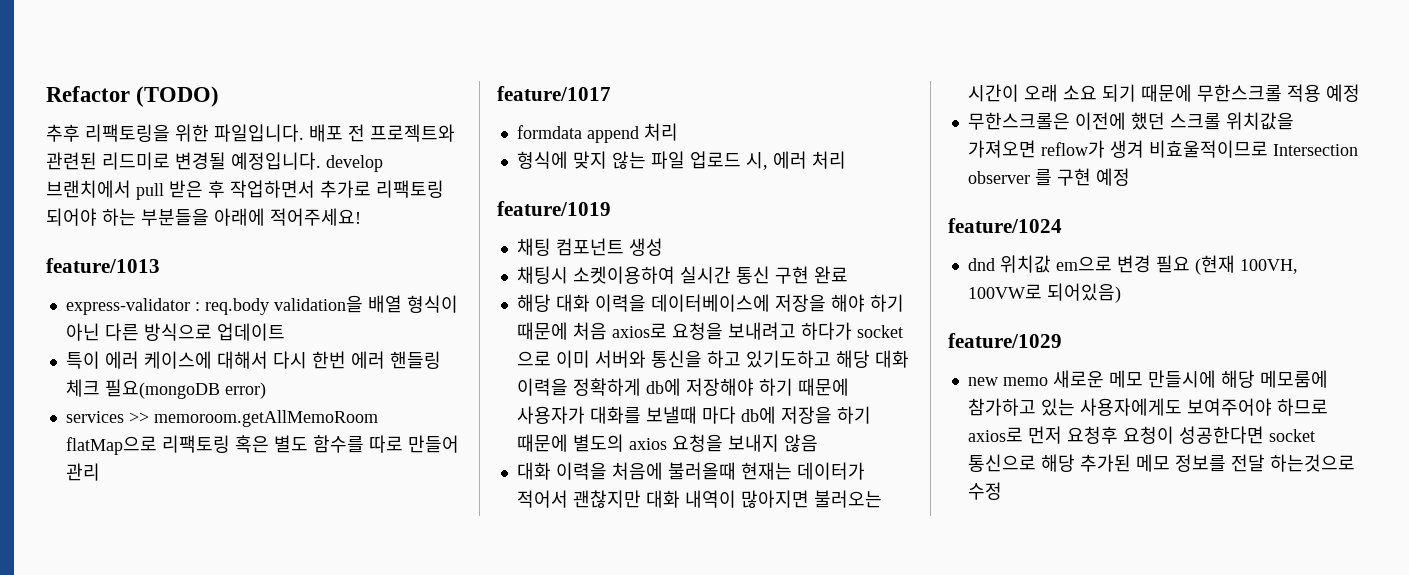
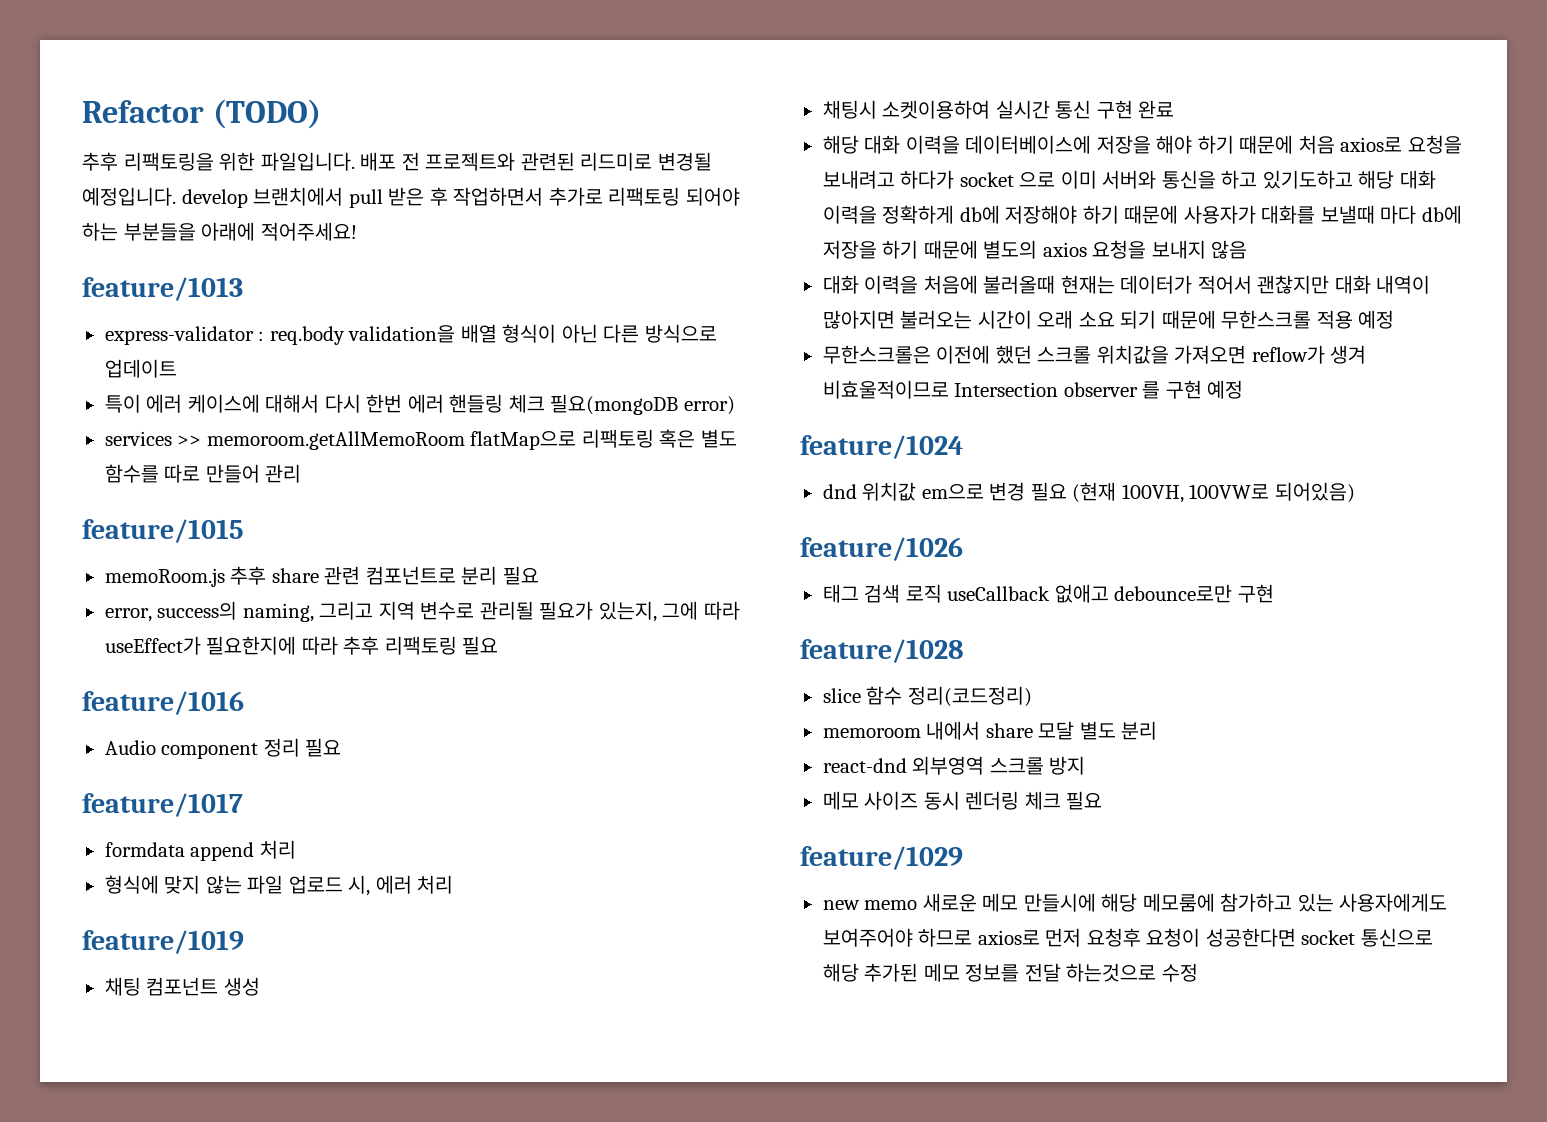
(100, 472) none -> [82,519,244,543] [104,566,539,587] [104,601,740,622] [104,636,499,655] [82,691,244,715] [104,738,342,759] // feature/1015 // memoRoom.js 추후 share 관련 컴포넌트로 분리 필요 // error, success의 naming, 그리고 지역 변수로 관리될 필요가 있는지, 그에 따라 useEffect가 필요한지에 따라 추후 리팩토링 필요 // feature/1016 // Audio component 정리 필요
(1121, 293) none -> [800,537,963,561] [822,584,1274,603] [800,639,964,663] [822,686,1032,707] [822,721,1158,740] [822,756,1086,775] [822,791,1103,810] // feature/1026 // 태그 검색 로직 useCallback 없애고 debounce로만 구현 // feature/1028 // slice 함수 정리(코드정리) // memoroom 내에서 share 모달 별도 분리 // react-dnd 외부영역 스크롤 방지 // 메모 사이즈 동시 렌더링 체크 필요

